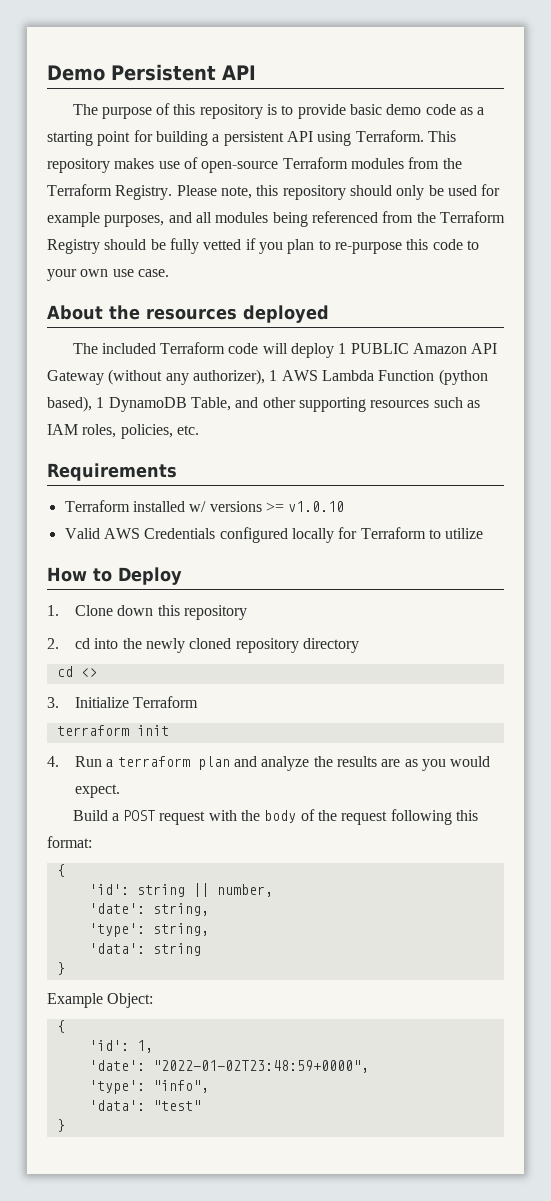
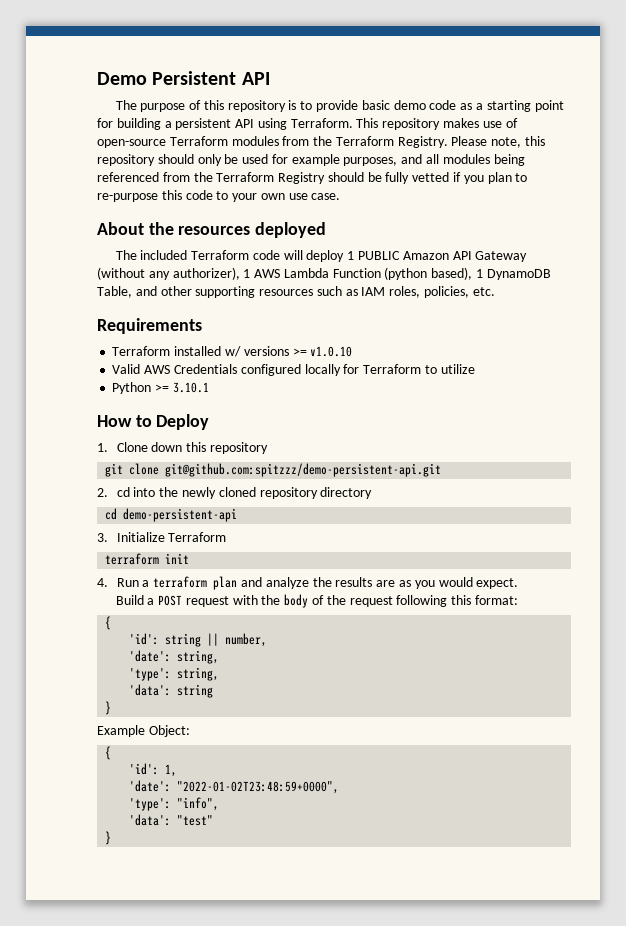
(484, 533) none -> [112,382,209,394] // Python >= 3.10.1
(247, 612) none -> [105,463,442,477] // git clone git@github.com:spitzzz/demo-persistent-api.git
[80,668,97,677] <> -> [123,508,238,522] demo-persistent-api

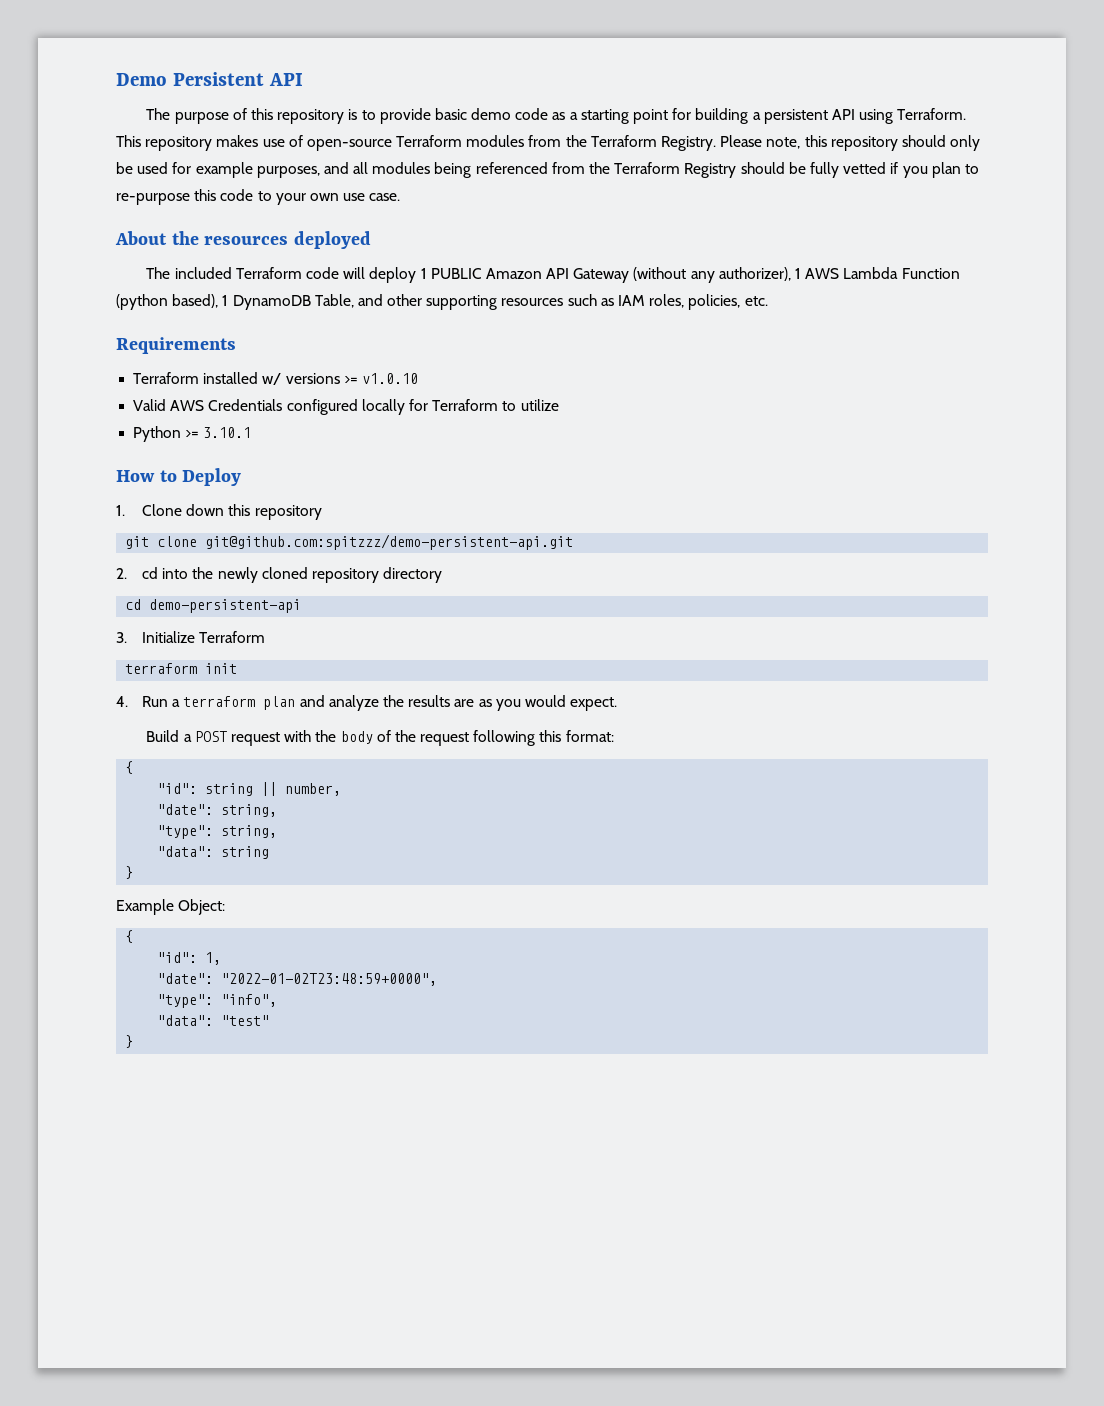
[129,633,160,645] 'id': -> [157,783,198,794] "id":
[129,650,220,664] [129,667,220,681] [129,684,172,696] 'date': string, // 'type': string, // 'data': -> [157,804,278,817] [157,825,278,839] [157,846,214,857] "date": string, // "type": string, // "data":
[129,763,160,775] 'id': -> [157,952,198,963] "id":
[129,780,172,792] 'date': -> [157,973,214,984] "date":
[129,798,172,811] 'type': -> [157,994,214,1008] "type":
[129,814,172,826] 'data': -> [157,1015,214,1026] "data":

